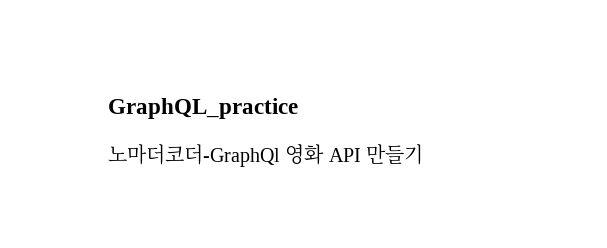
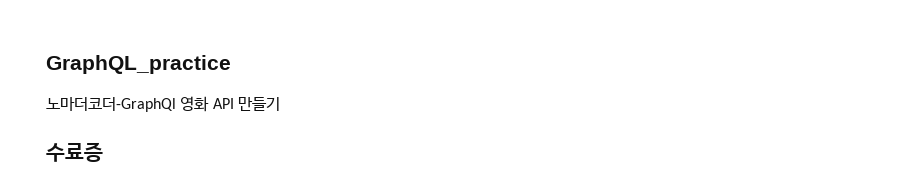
(424, 154) none -> [46,142,103,162] // 수료증

